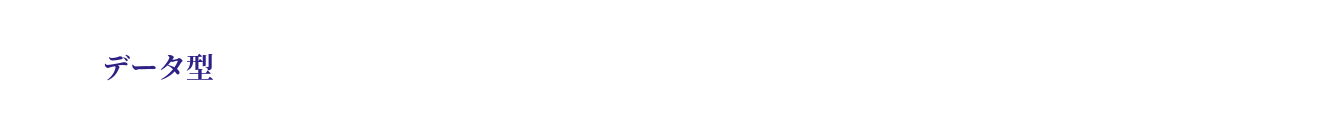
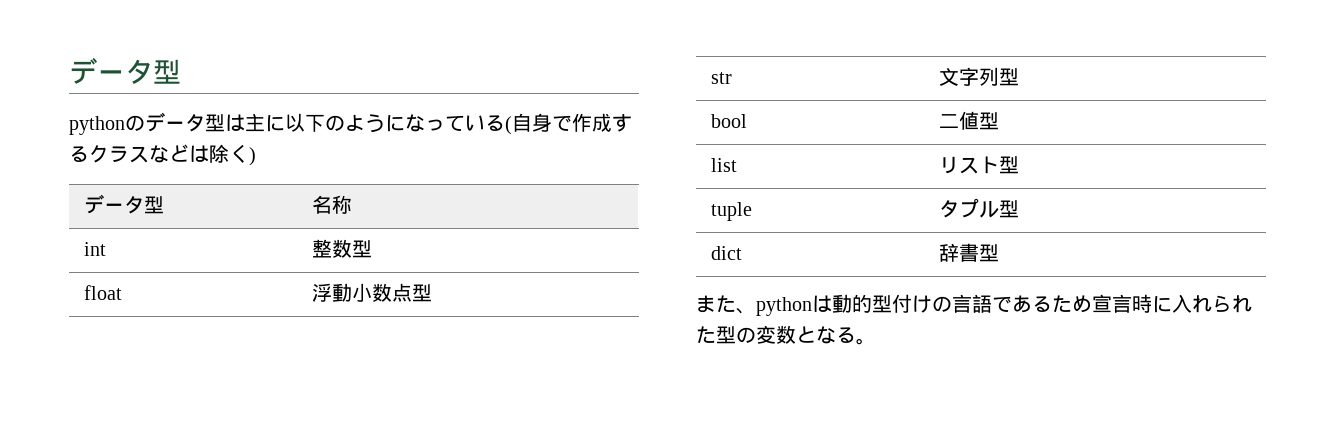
[102,53,214,81] データ型 -> [69,57,181,84] [69,112,632,135] [69,144,256,166] [83,194,164,214] [311,195,352,214] [83,242,106,256] [311,239,372,258] [83,285,122,300] [311,283,432,302] [710,72,732,84] [938,67,1019,86] [710,114,747,128] [938,111,999,130] [710,158,737,172] [938,156,1019,174] [710,202,752,221] [938,198,1019,218] [710,246,742,260] [938,243,999,262] [696,294,1252,316] [696,325,876,345] データ型 // pythonのデータ型は主に以下のようになっている(自身で作成するクラスなどは除く) // データ型 | 名称 // int | 整数型 // float | 浮動小数点型 // str | 文字列型 // bool | 二値型 // list | リスト型 // tuple | タプル型 // dict | 辞書型 // また、pythonは動的型付けの言語であるため宣言時に入れられた型の変数となる。

